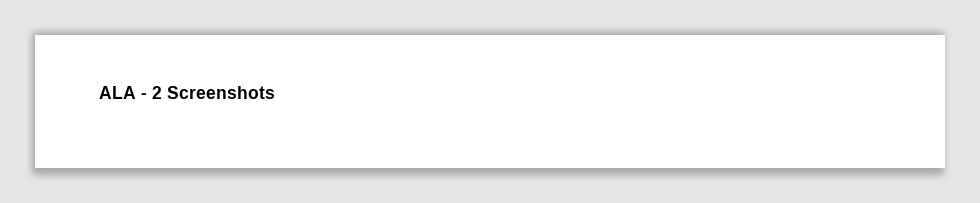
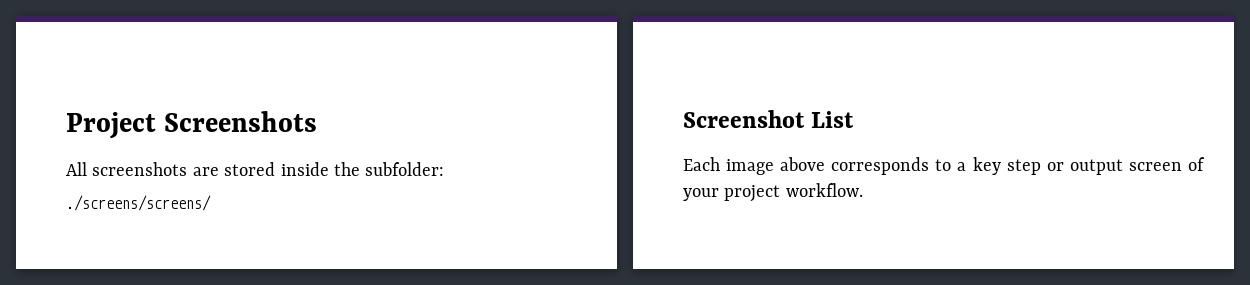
[99,86,275,99] ALA - 2 Screenshots -> [66,111,318,139] [66,162,445,176] [66,195,211,211] [683,110,855,128] [683,157,1206,175] [683,183,863,202] Project Screenshots // All screenshots are stored inside the subfolder: // ./screens/screens/ // Screenshot List // Each image above corresponds to a key step or output screen of your project workflow.

